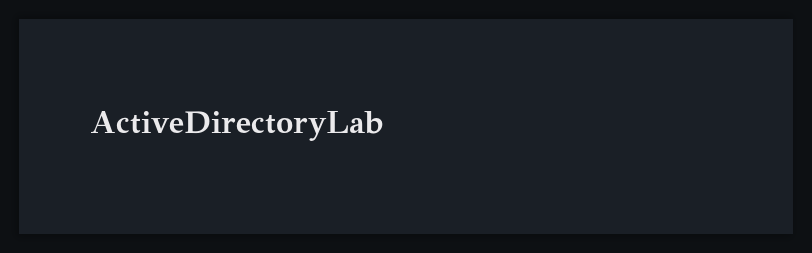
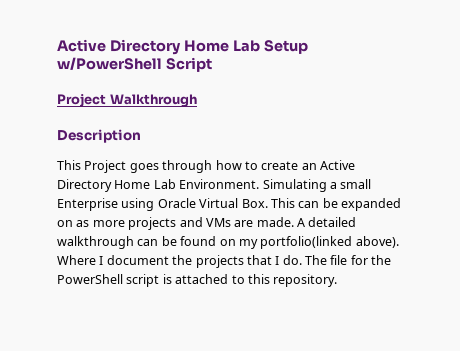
[90,111,384,141] ActiveDirectoryLab -> [57,39,308,55] [57,57,212,72] [57,93,197,107] [57,129,141,143] [57,160,355,173] [57,179,372,192] [57,198,401,211] [57,217,357,230] [57,236,399,249] [57,255,392,268] [57,274,338,287] Active Directory Home Lab Setup w/PowerShell Script // Project Walkthrough // Description // This Project goes through how to create an Active Directory Home Lab Environment. Simulating a small Enterprise using Oracle Virtual Box. This can be expanded on as more projects and VMs are made. A detailed walkthrough can be found on my portfolio(linked above). Where I document the projects that I do. The file for the PowerShell script is attached to this repository.

